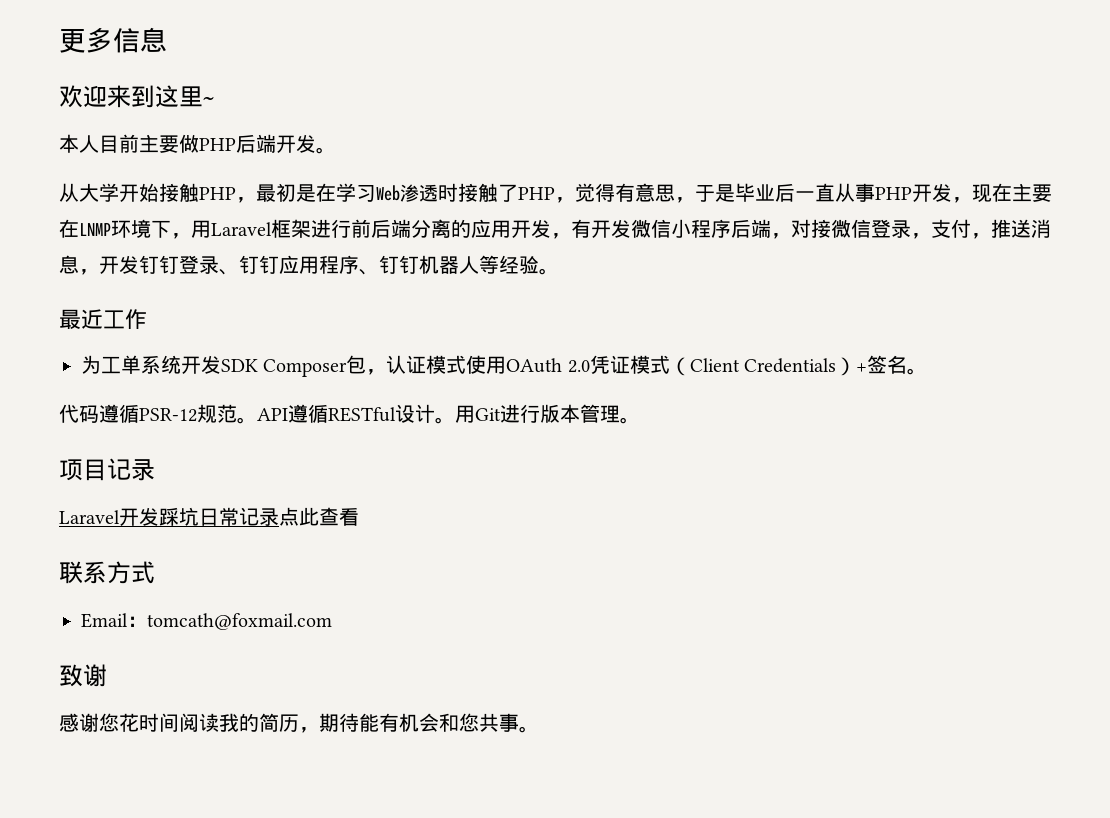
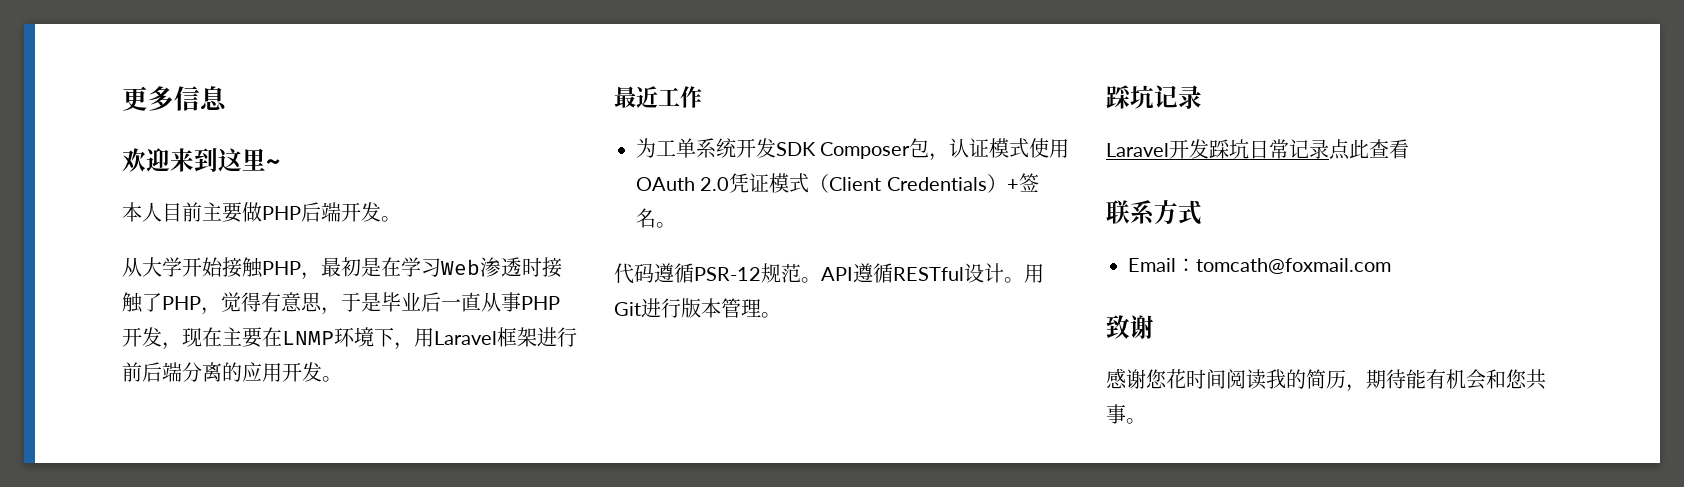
[551,219,1051,239] [59,255,539,275] ，有开发微信小程序后端，对接微信登录，支付，推送消息，开发钉钉登录、钉钉应用程序、钉钉机器人等经验 -> (322, 372) none
[59,459,107,481] 项目 -> [1106,85,1154,109] 踩坑

